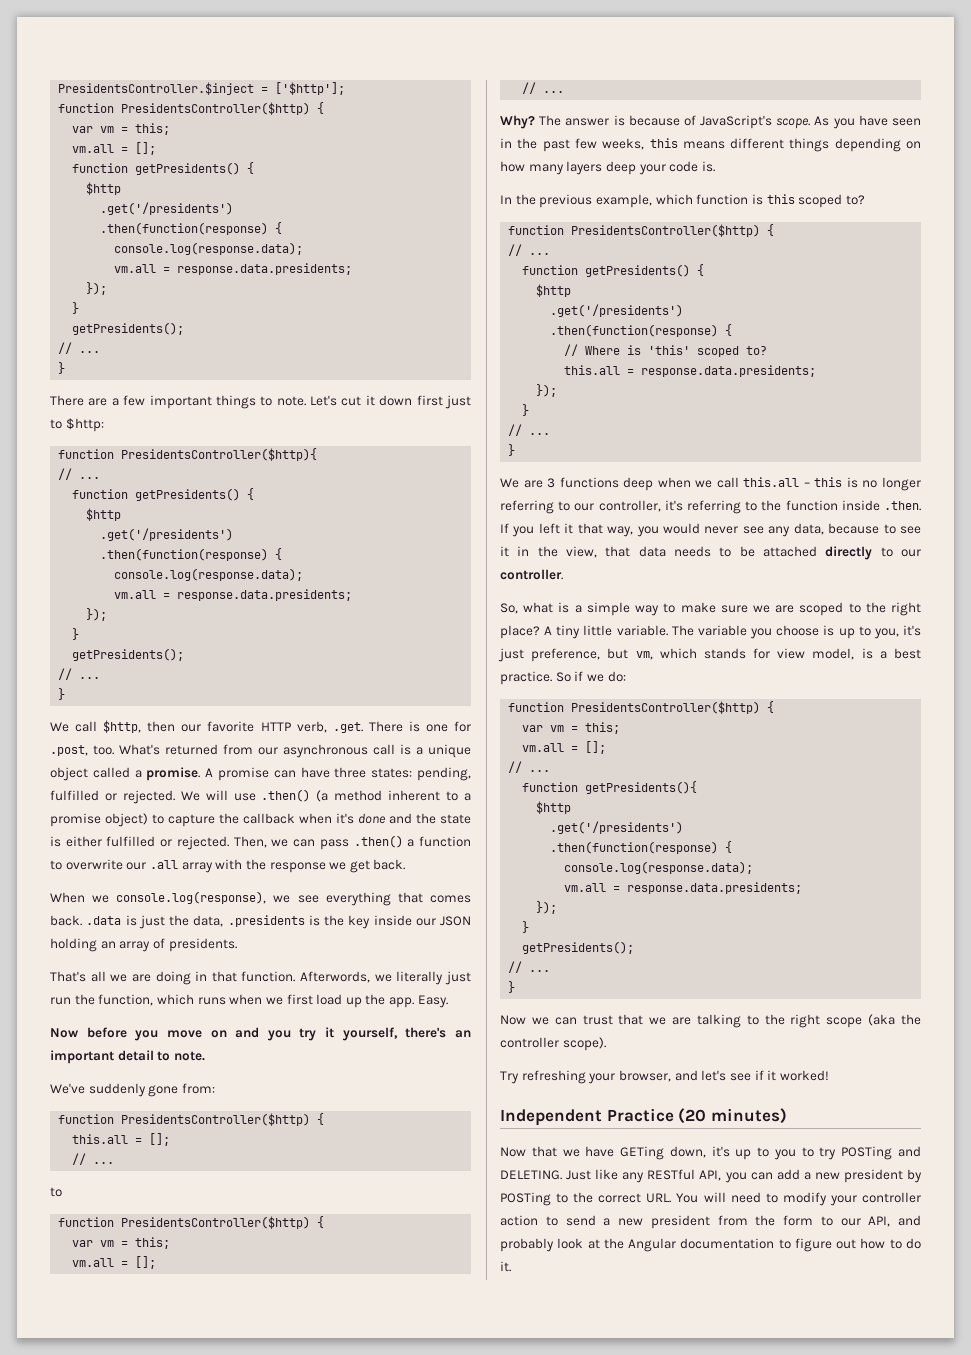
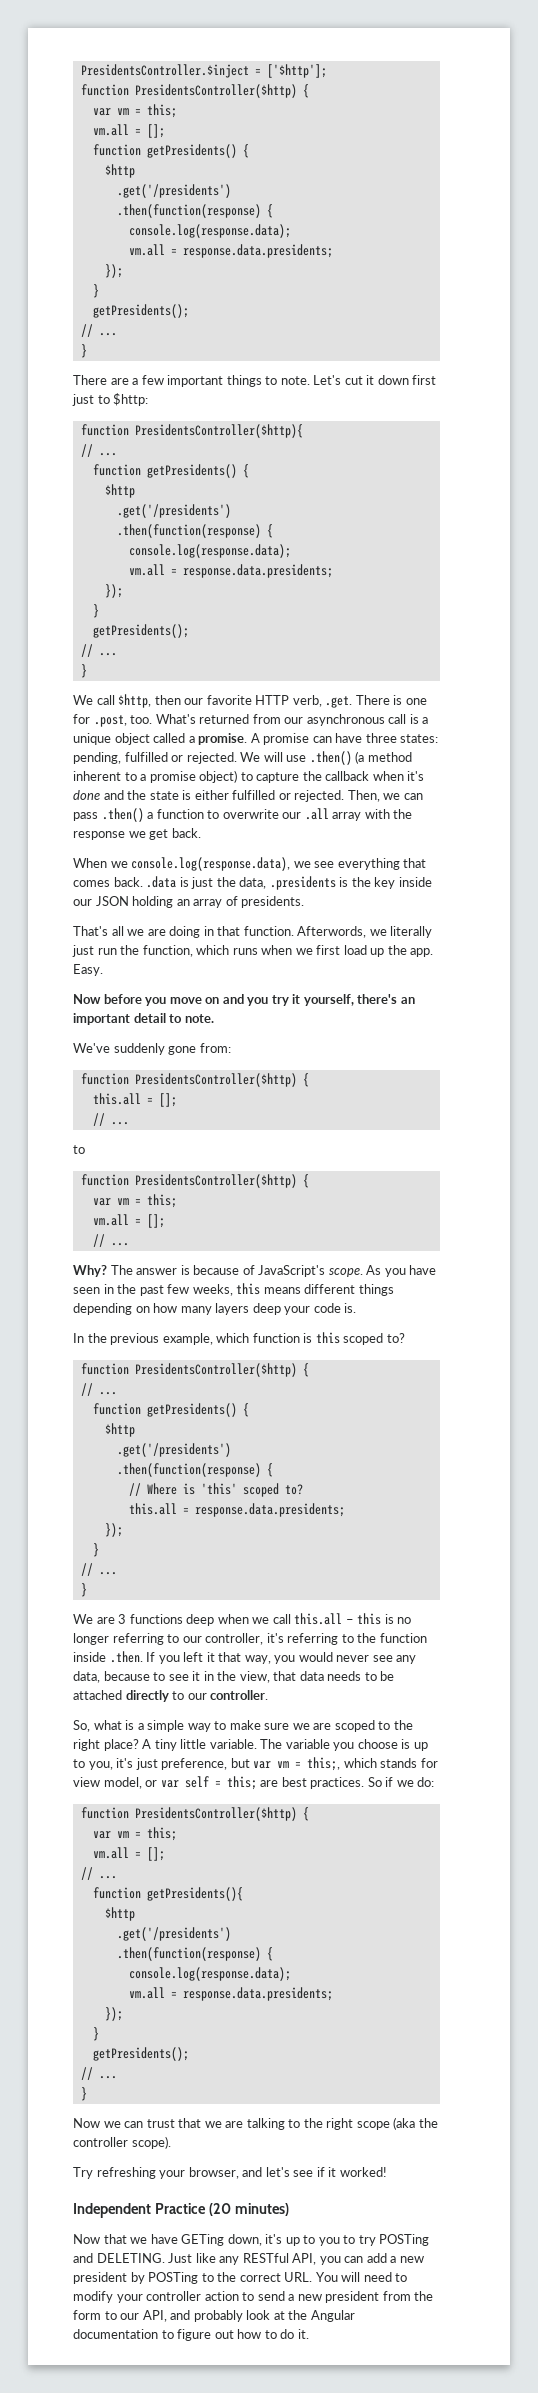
[116,891,267,904] console.log(response), -> [131,857,291,871] console.log(response.data),
[635,651,653,660] vm, -> [253,1757,341,1771] var vm = this;,
[861,648,921,659] [500,671,552,685] is a best practice. -> [145,1776,365,1790] or var self = this; are best practices.

